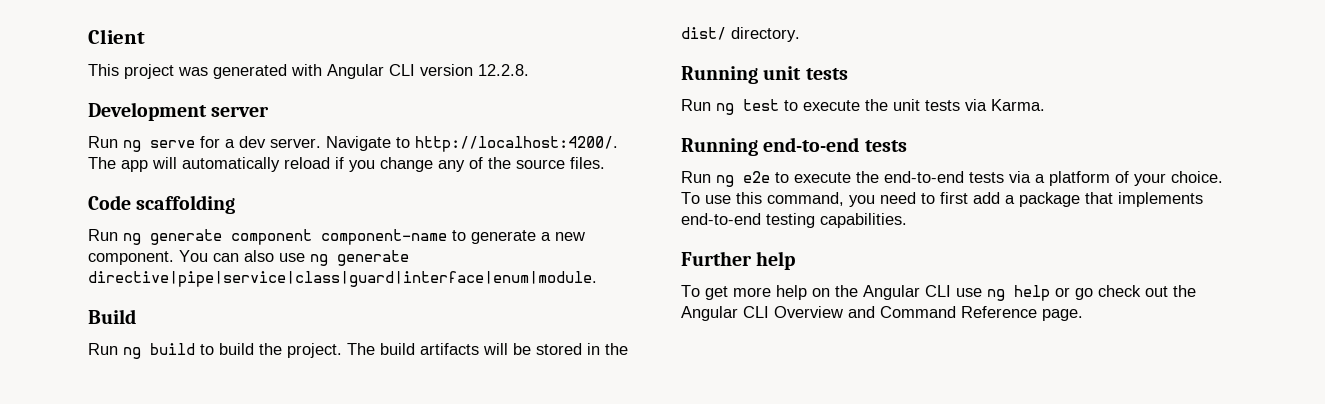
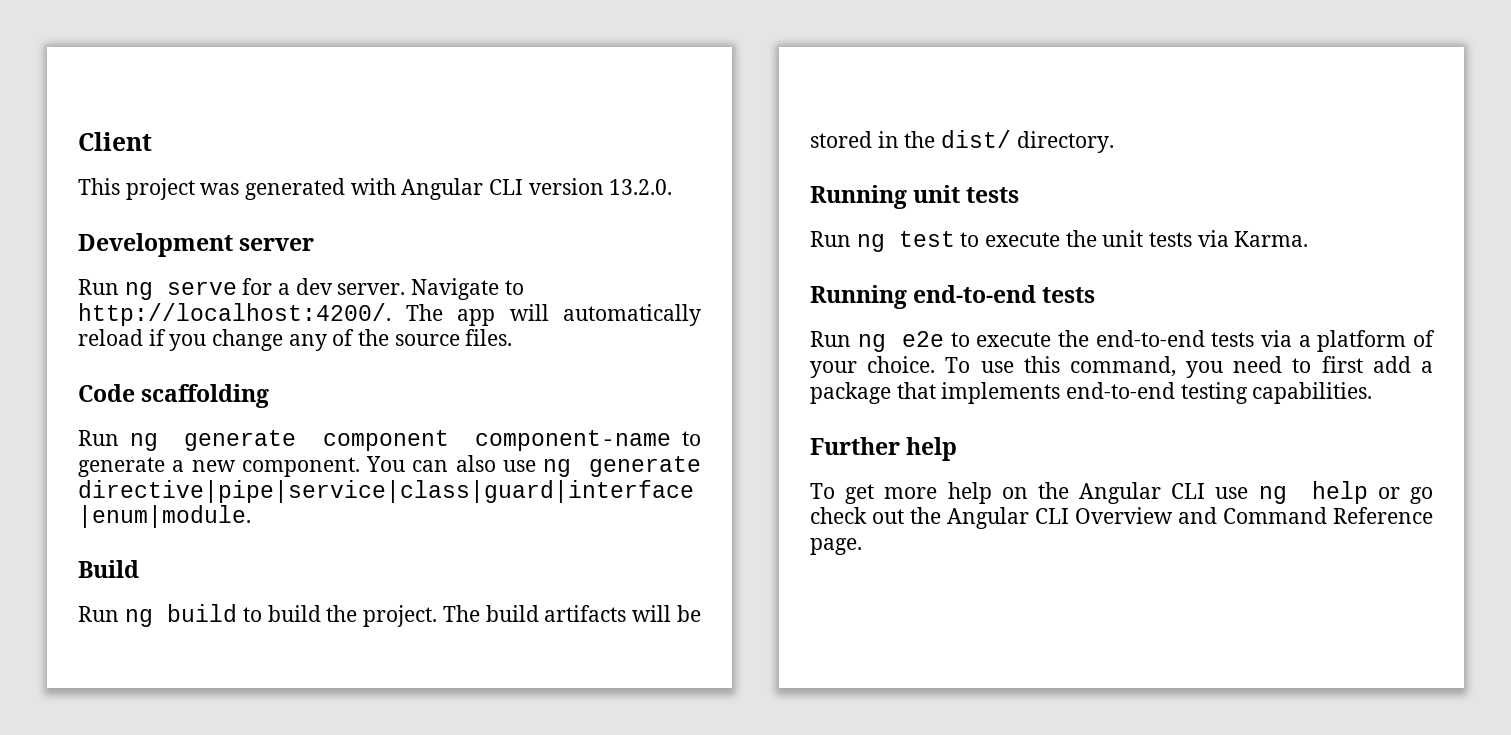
[478,64,529,76] 12.2.8. -> [609,179,673,195] 13.2.0.

